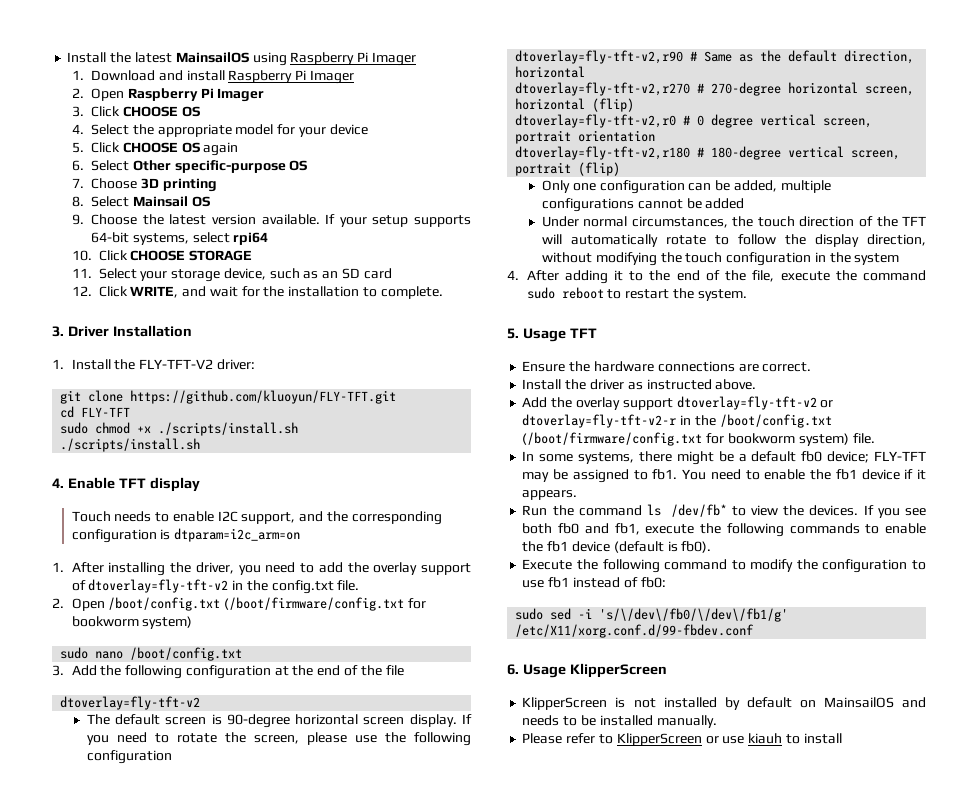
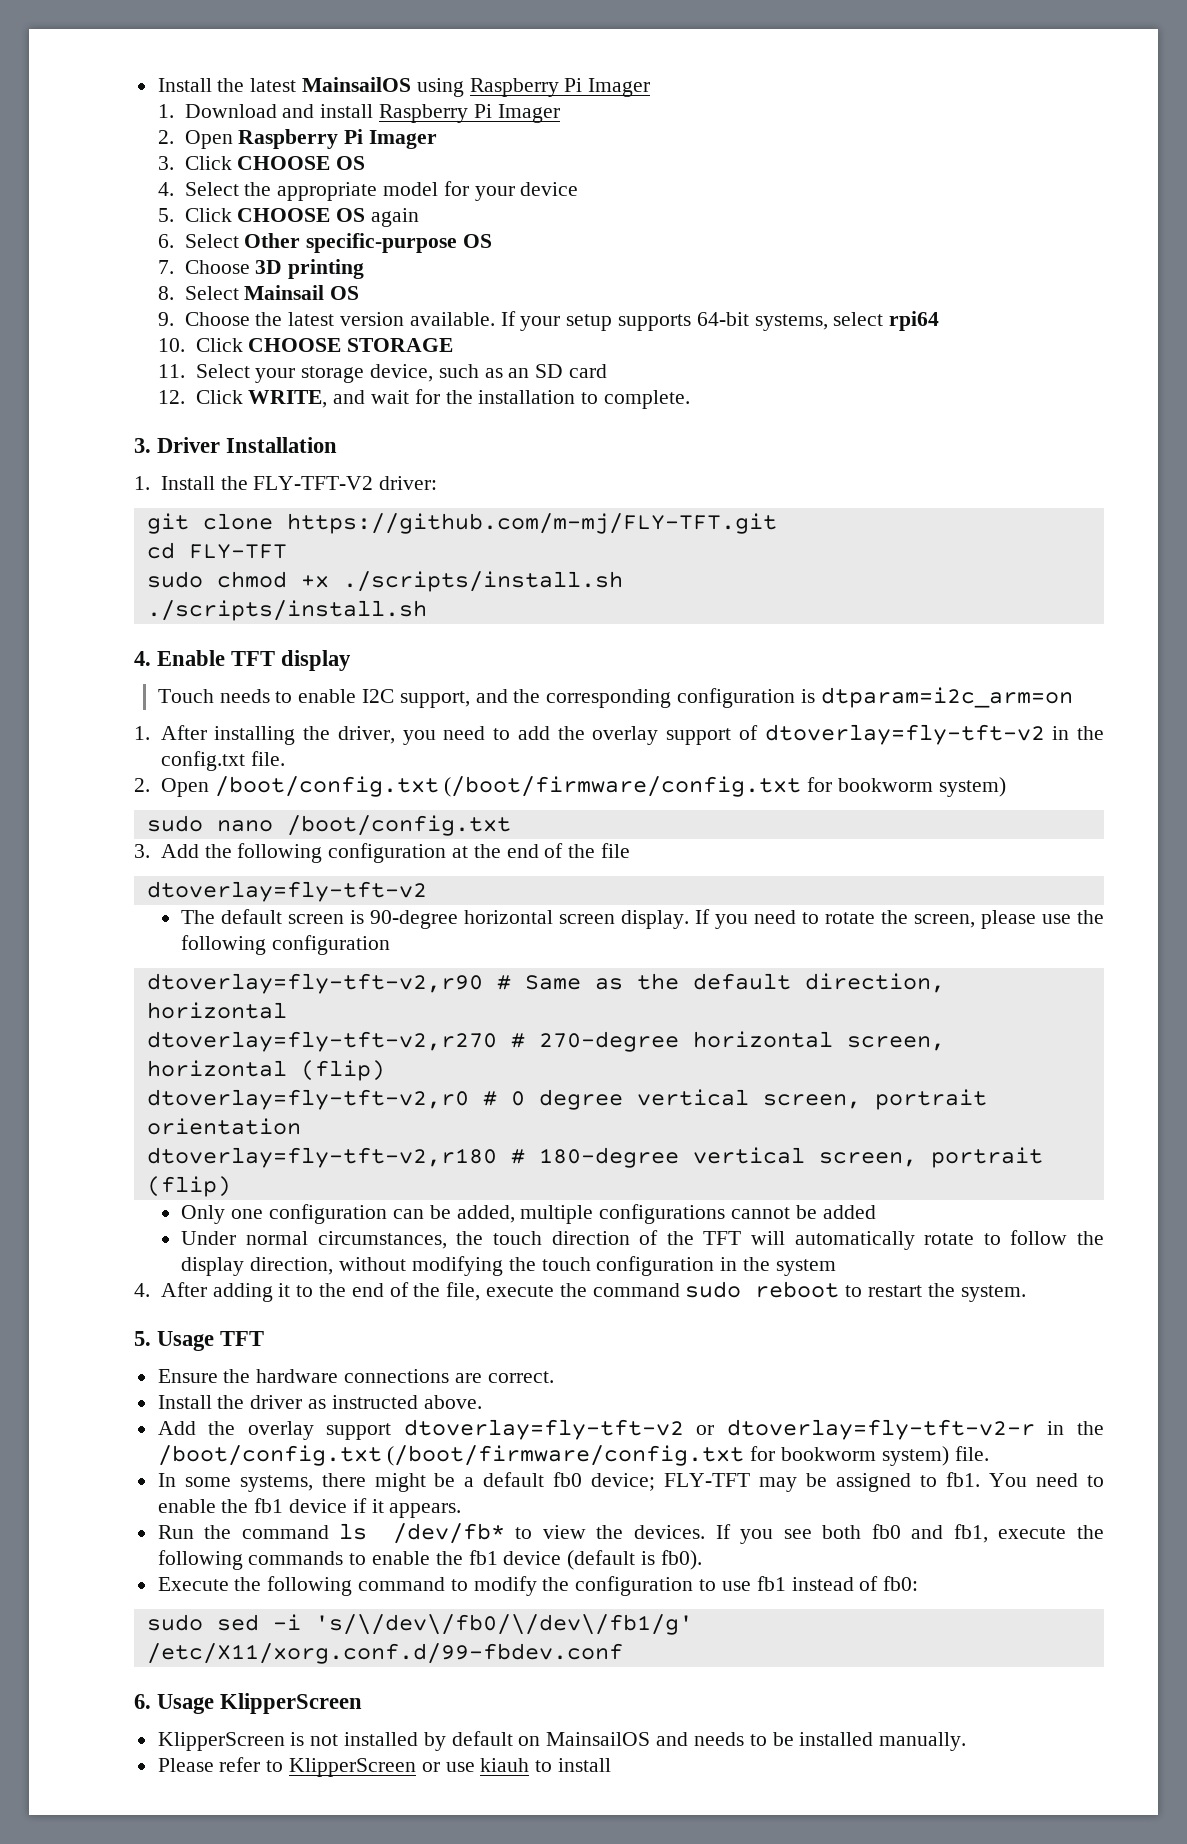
[130,390,397,404] https://github.com/kluoyun/FLY-TFT.git -> [286,513,777,534] https://github.com/m-mj/FLY-TFT.git

